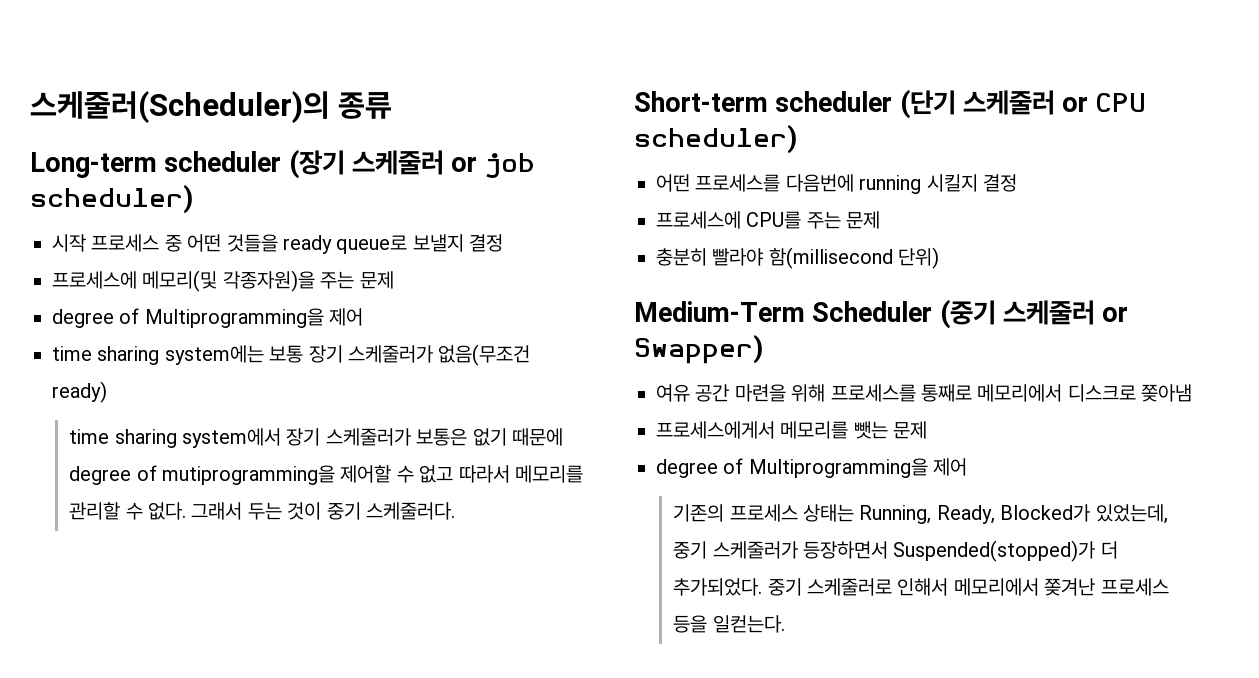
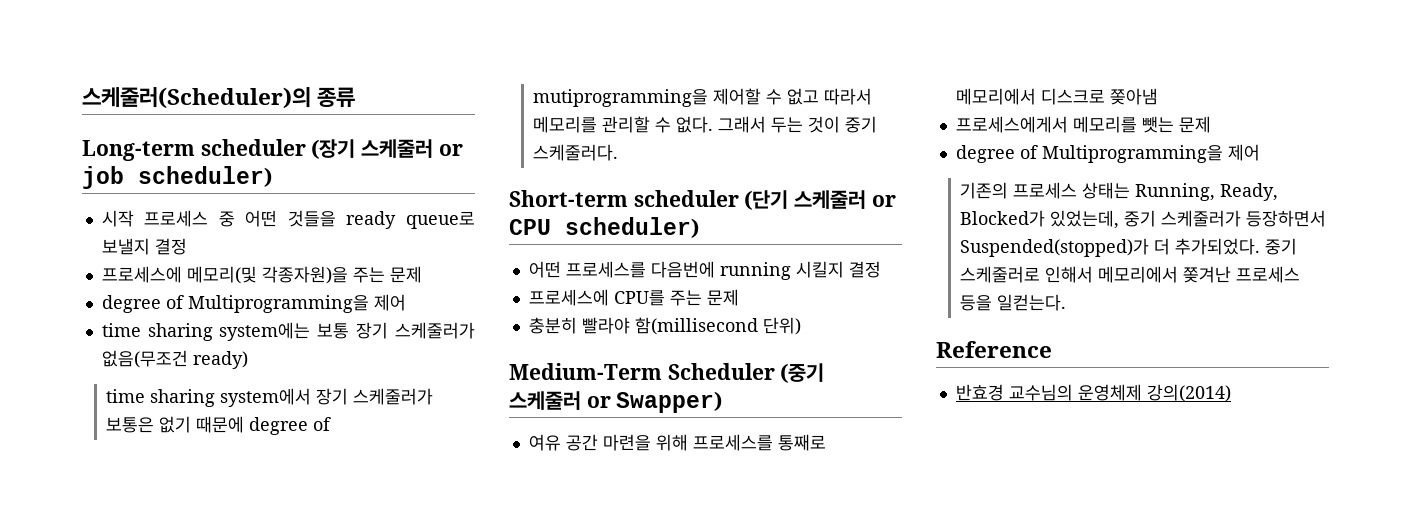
(785, 624) none -> [936,341,1052,358] [955,384,1231,402] // Reference // 반효경 교수님의 운영체제 강의(2014)

